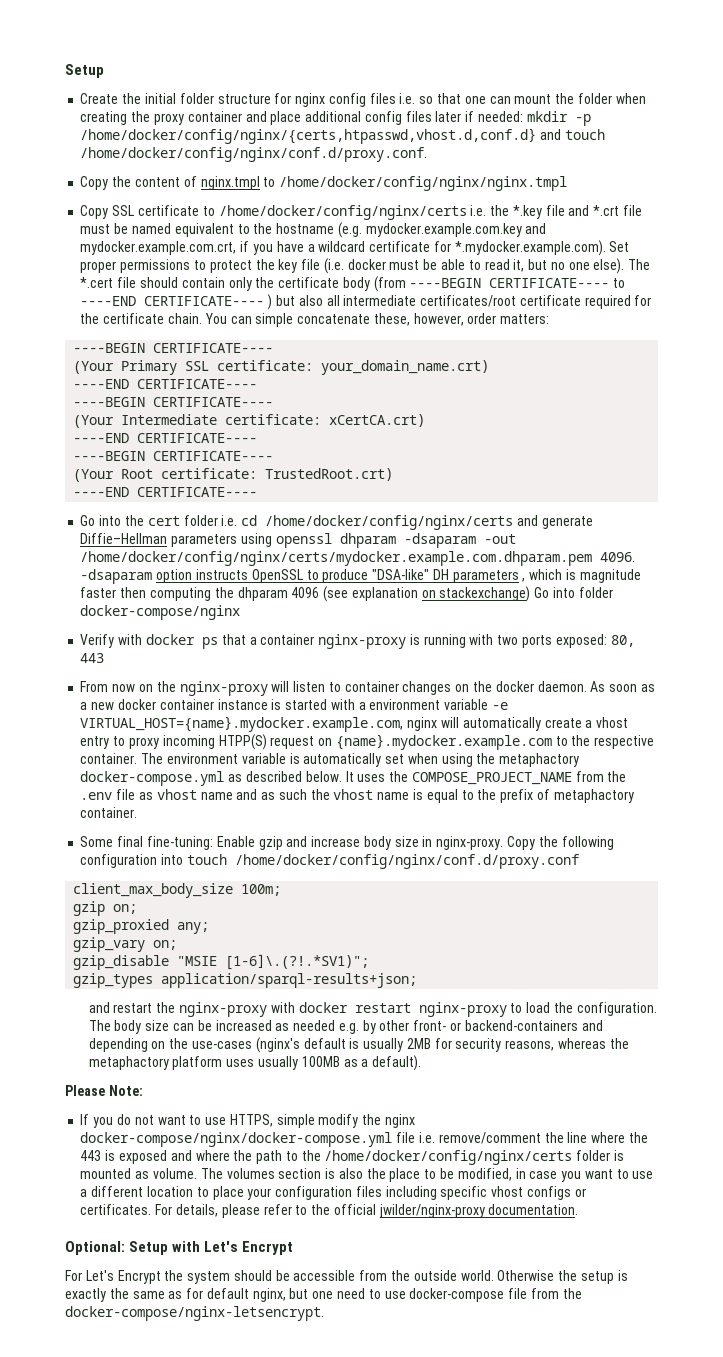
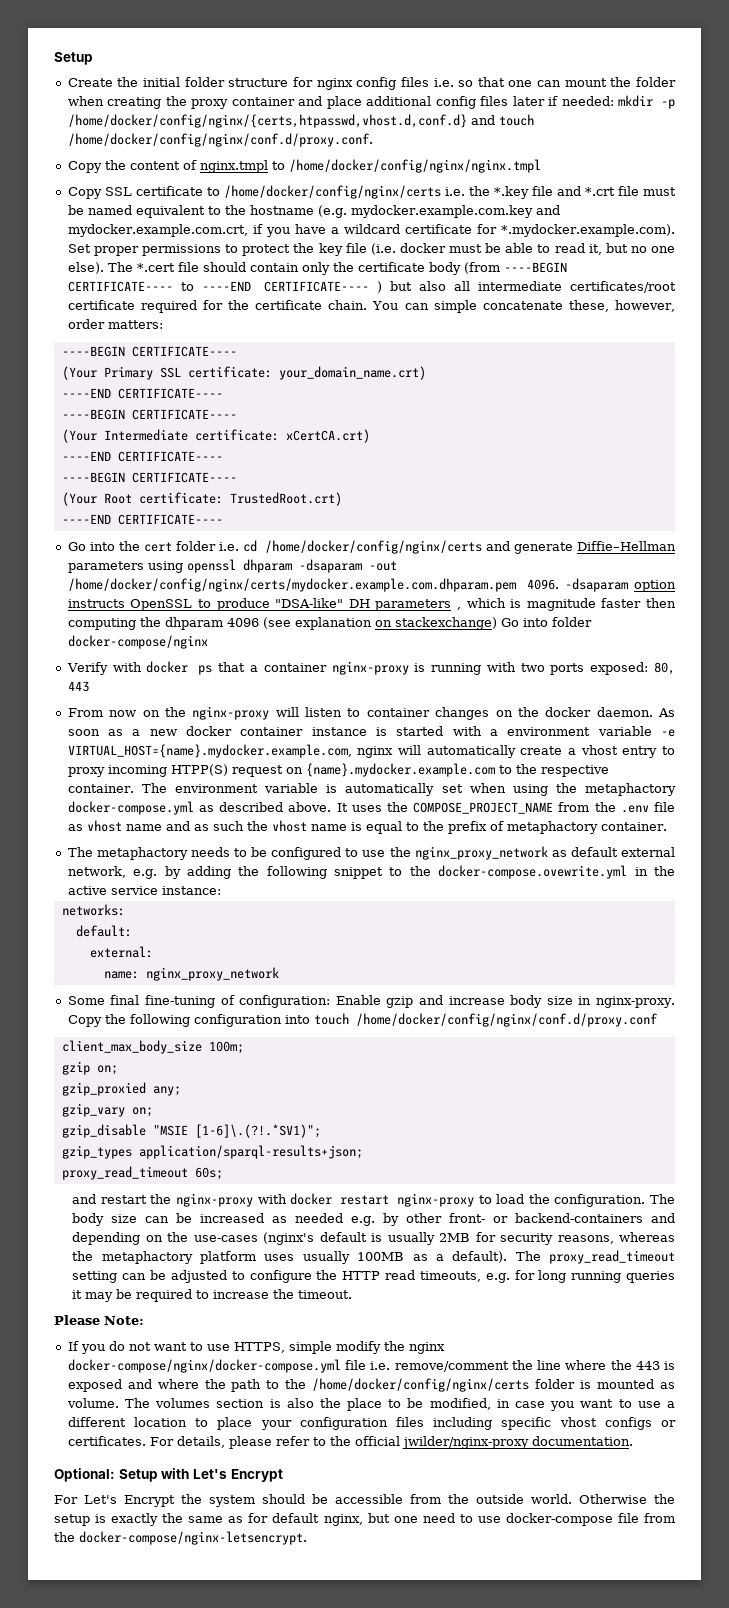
[305,771,342,782] below. -> [288,802,332,812] above.
(138, 812) none -> [67,846,675,860] [67,865,675,879] [67,886,221,895] [61,904,125,916] [75,925,132,937] [89,946,153,958] [103,967,279,981] // The metaphactory needs to be configured to use the nginx_proxy_network as default external network, e.g. by adding the following snippet to the docker-compose.ovewrite.yml in the active service instance: // networks: // default: // external: // name: nginx_proxy_network
[146,836,213,850] fine-tuning: -> [144,995,331,1008] fine-tuning of configuration:
(418, 980) none -> [61,1166,223,1180] // proxy_read_timeout 60s;
(422, 1063) none -> [515,1250,675,1264] [72,1270,675,1283] [72,1289,353,1302] The proxy_read_timeout setting can be adjusted to configure the HTTP read timeouts, e.g. for long running queries it may be required to increase the timeout.

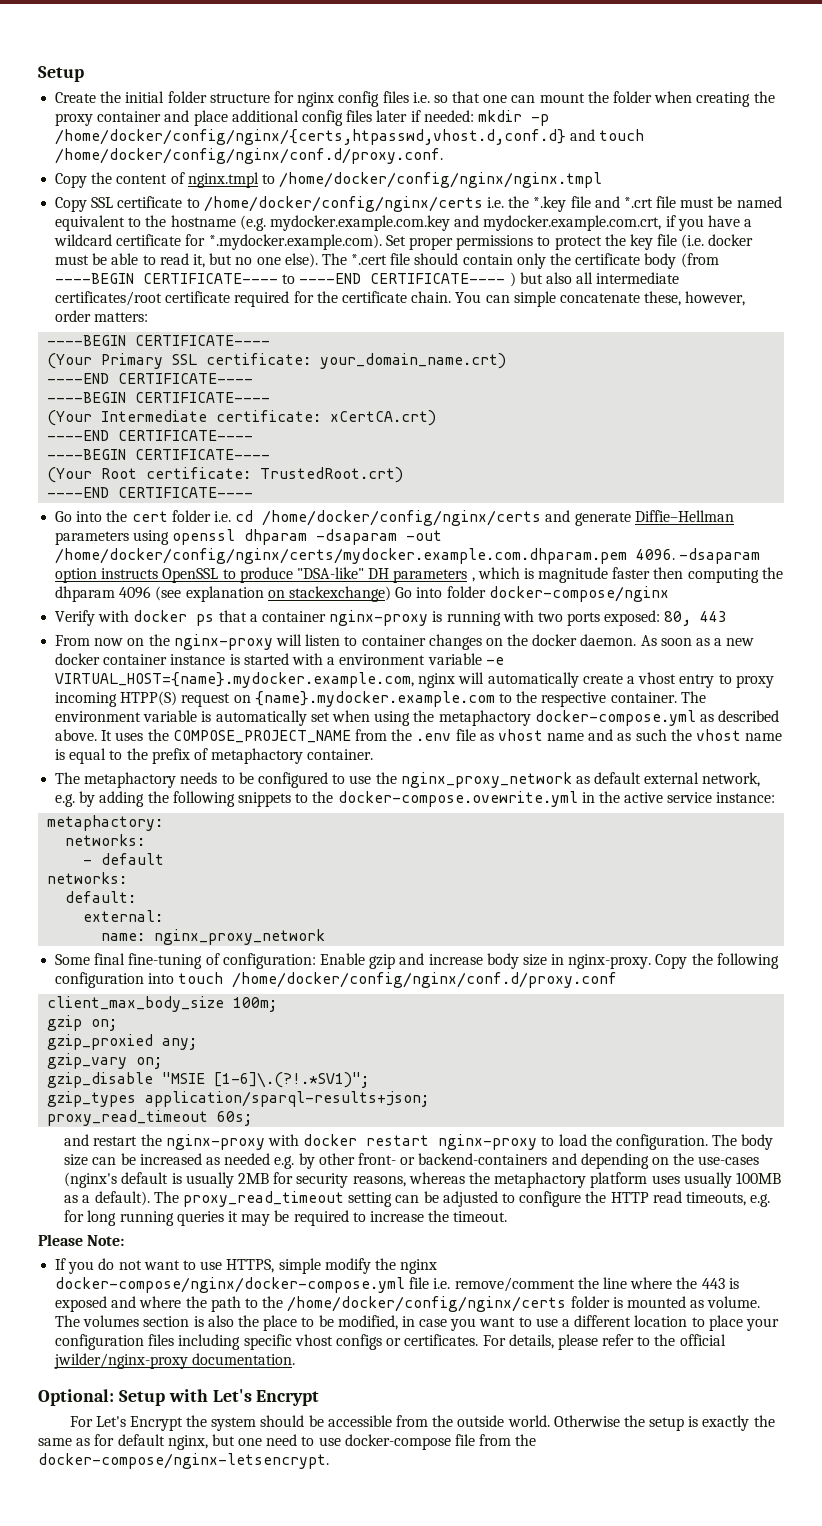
[334,867,384,879] snippet -> [237,792,291,807] snippets
(221, 890) none -> [47,815,164,831] [65,834,146,846] [83,853,165,865] // metaphactory: // networks: // - default

